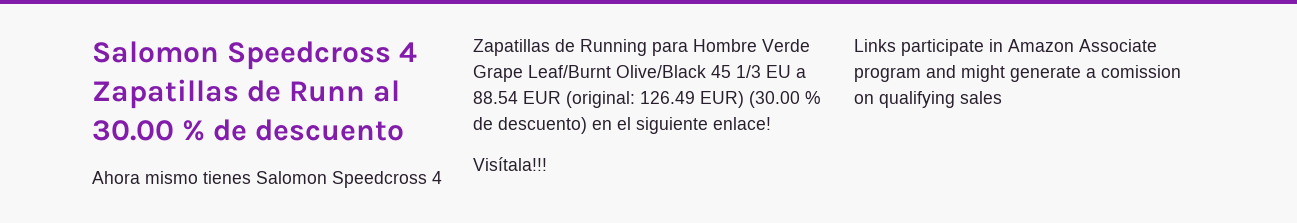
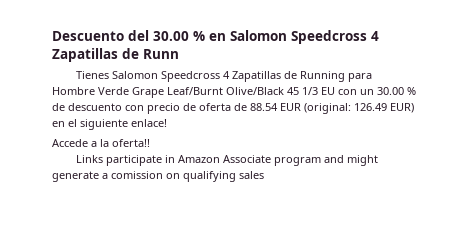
(92, 52) none -> [52,30,226,41] Descuento del 30.00 % en
[373,80,401,102] [92,119,405,141] [92,171,251,184] al 30.00 % de descuento // Ahora mismo tienes -> [75,71,109,79] // Tienes
[796,68,806,78] a -> [338,87,416,95] [52,103,247,114] con un 30.00 % de descuento con precio de oferta de
[749,91,821,108] [473,117,587,134] (30.00 % de descuento) -> (414, 108) none
[473,157,547,171] Visítala!!! -> [52,139,150,147] Accede a la oferta!!

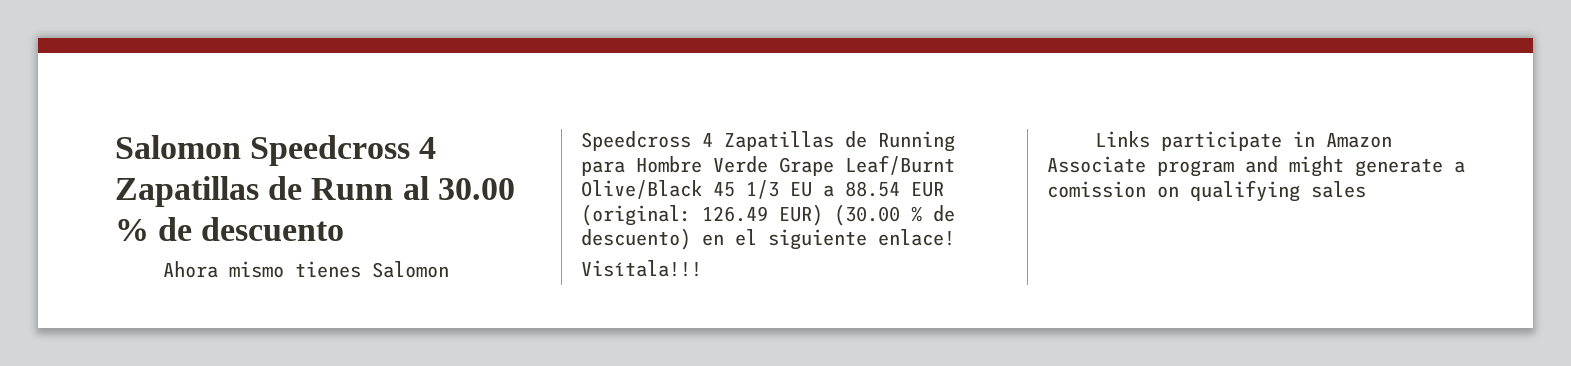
[52,30,226,41] Descuento del 30.00 % en -> (115, 147) none
[75,71,109,79] // Tienes -> [402,176,515,200] [115,217,345,241] [162,261,361,278] al 30.00 % de descuento // Ahora mismo tienes
[338,87,416,95] [52,103,247,114] con un 30.00 % de descuento con precio de oferta de -> [823,185,834,197] a
(414, 108) none -> [834,204,955,226] [581,228,691,250] (30.00 % de descuento)
[52,139,150,147] Accede a la oferta!! -> [581,260,702,277] Visítala!!!

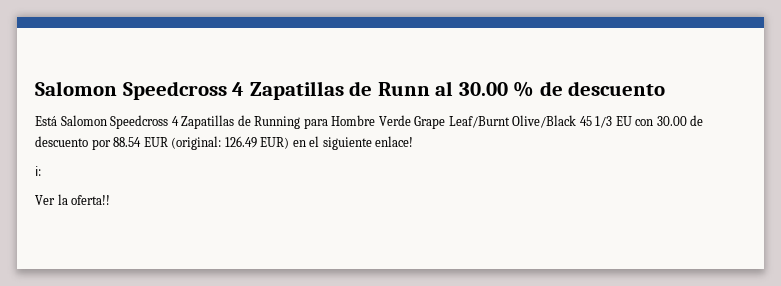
[162,261,361,278] Ahora mismo tienes -> [35,116,57,126] Está
[823,185,834,197] a -> [635,115,704,126] [35,136,111,150] con 30.00 de descuento por
[834,204,955,226] [581,228,691,250] (30.00 % de descuento) -> (290, 143) none
[581,260,702,277] [1094,131,1392,151] [1047,156,1465,177] [1047,180,1366,202] Visítala!!! // Links participate in Amazon Associate program and might generate a comission on qualifying sales -> [35,166,41,176] [35,194,111,205] ℹ: // Ver la oferta!!

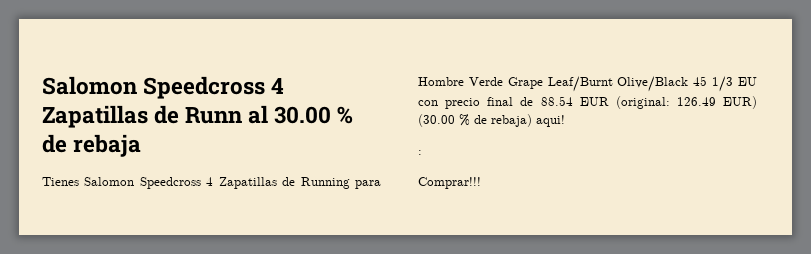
[568,81,666,96] [35,116,57,126] descuento // Está -> [73,134,142,157] [42,177,79,186] rebaja // Tienes
[656,115,704,126] [35,136,111,150] 30.00 de descuento por -> [445,97,534,109] precio final de
[292,136,414,150] [35,166,41,176] [35,194,111,205] en el siguiente enlace! // ℹ: // Ver la oferta!! -> [418,114,565,127] [418,150,422,155] [418,177,481,189] (30.00 % de rebaja) aqui! // : // Comprar!!!

